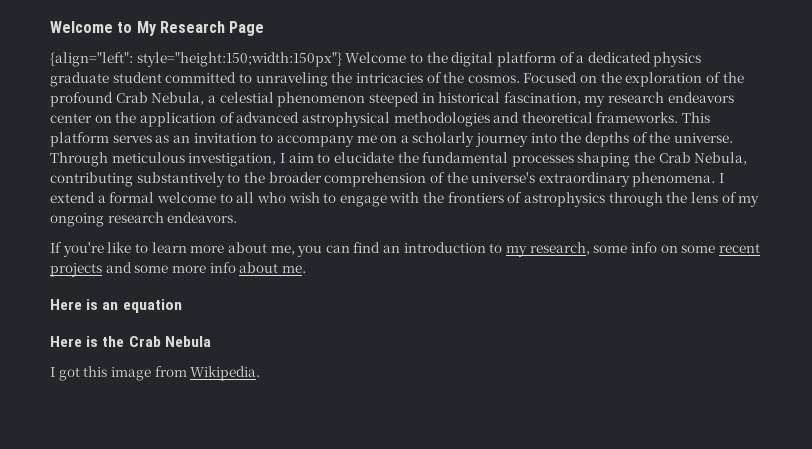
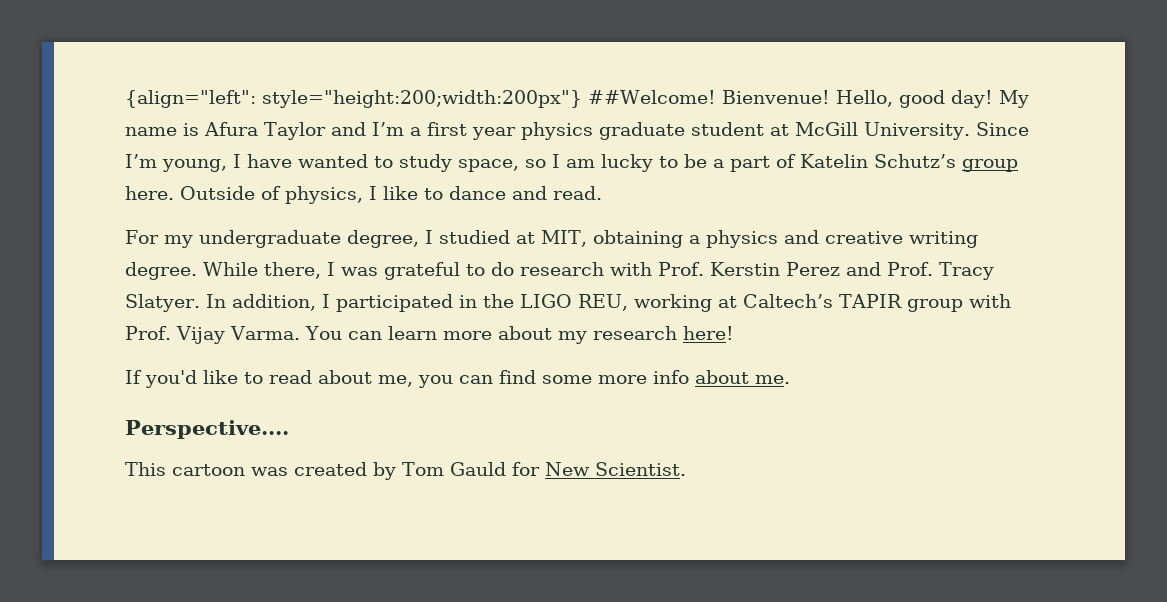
[50,21,265,36] [50,52,702,67] [50,72,744,87] [50,92,734,107] [50,112,711,127] [50,132,733,147] [50,152,748,167] [50,172,725,187] [50,192,760,207] [50,212,238,227] Welcome to My Research Page // {align="left": style="height:150;width:150px"} Welcome to the digital platform of a dedicated physics graduate student committed to unraveling the intricacies of the cosmos. Focused on the exploration of the profound Crab Nebula, a celestial phenomenon steeped in historical fascination, my research endeavors center on the application of advanced astrophysical methodologies and theoretical frameworks. This platform serves as an invitation to accompany me on a scholarly journey into the depths of the universe. Through meticulous investigation, I aim to elucidate the fundamental processes shaping the Crab Nebula, contributing substantively to the broader comprehension of the universe's extraordinary phenomena. I extend a formal welcome to all who wish to engage with the frontiers of astrophysics through the lens of my ongoing research endeavors. -> [125,90,1029,108] [125,122,1029,140] [125,154,1018,172] [125,186,602,204] [125,230,978,248] [125,262,994,280] [125,294,1011,312] [125,326,734,344] {align="left": style="height:200;width:200px"} ##Welcome! Bienvenue! Hello, good day! My name is Afura Taylor and I’m a first year physics graduate student at McGill University. Since I’m young, I have wanted to study space, so I am lucky to be a part of Katelin Schutz’s group here. Outside of physics, I like to dance and read. // For my undergraduate degree, I studied at MIT, obtaining a physics and creative writing degree. While there, I was grateful to do research with Prof. Kerstin Perez and Prof. Tracy Slatyer. In addition, I participated in the LIGO REU, working at Caltech’s TAPIR group with Prof. Vijay Varma. You can learn more about my research here!
[62,242,225,257] you're like to learn more -> [145,370,312,388] you'd like to read
[383,242,760,257] [50,262,132,277] an introduction to my research, some info on some recent projects and -> (536, 377) none
[50,299,182,313] [50,336,211,347] [50,366,261,381] Here is an equation // Here is the Crab Nebula // I got this image from Wikipedia. -> [125,420,289,439] [125,462,686,480] Perspective.... // This cartoon was created by Tom Gauld for New Scientist.

